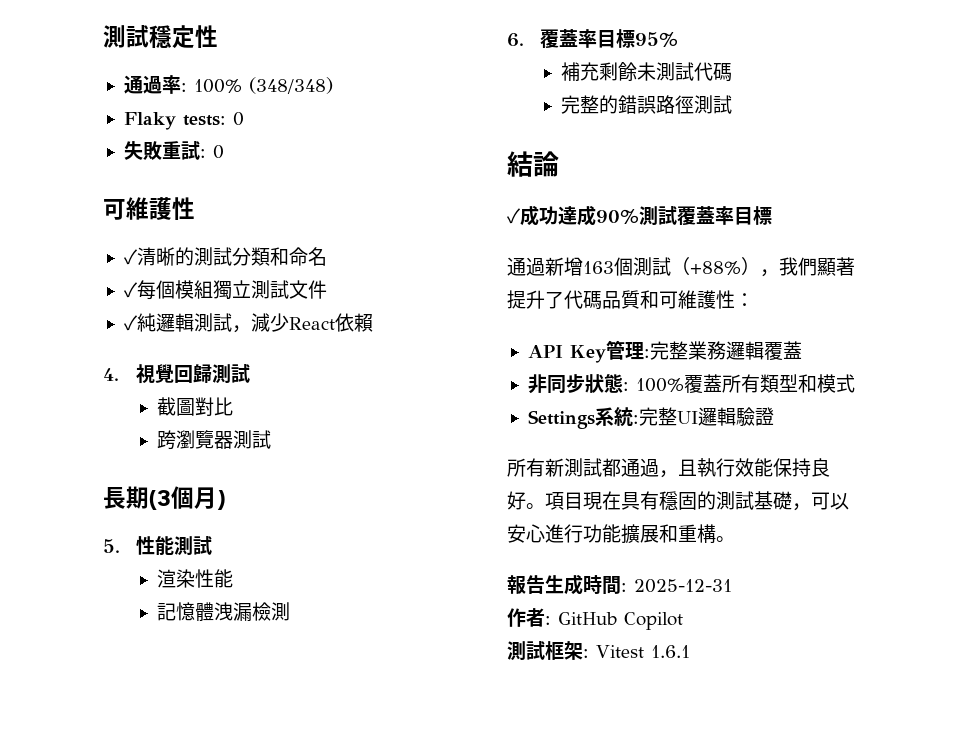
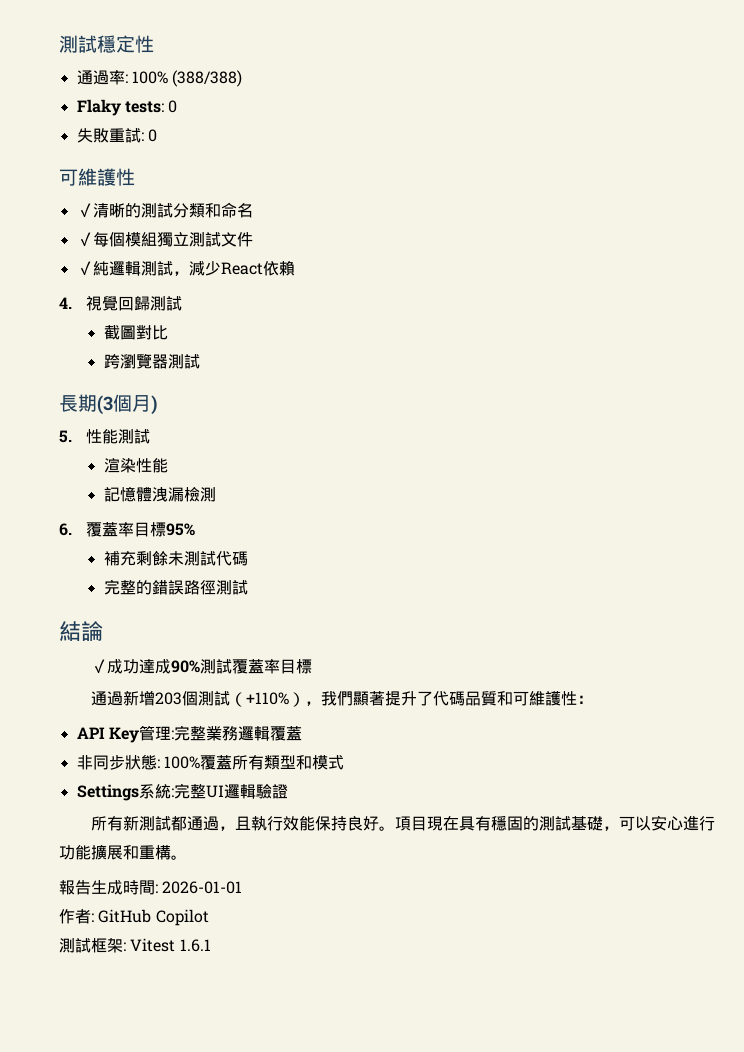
[248,77,333,94] (348/348) -> [172,70,243,87] (388/388)
[583,261,614,274] 163 -> [154,692,182,705] 203
[690,261,741,275] +88% -> [245,692,289,705] +110%
[634,579,732,593] 2025-12-31 -> [162,881,243,894] 2026-01-01

